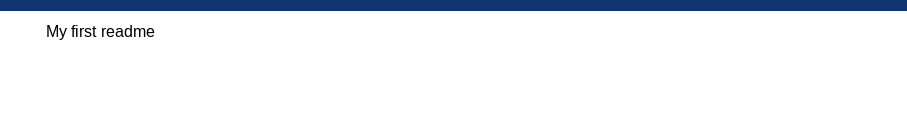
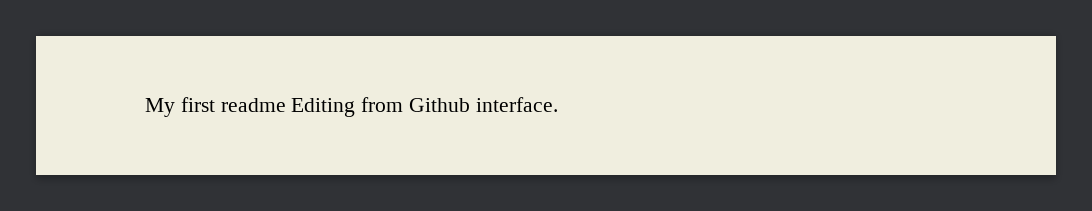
(155, 31) none -> [291,97,558,117] Editing from Github interface.

